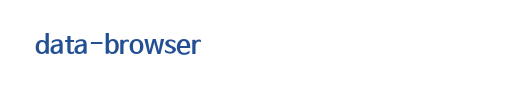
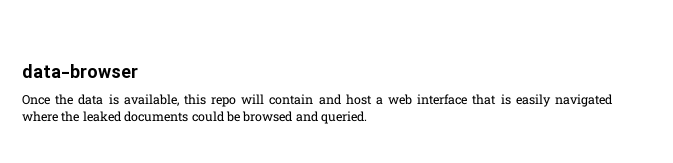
(201, 44) none -> [22,94,614,107] [22,111,367,124] // Once the data is available, this repo will contain and host a web interface that is easily navigated where the leaked documents could be browsed and queried.

